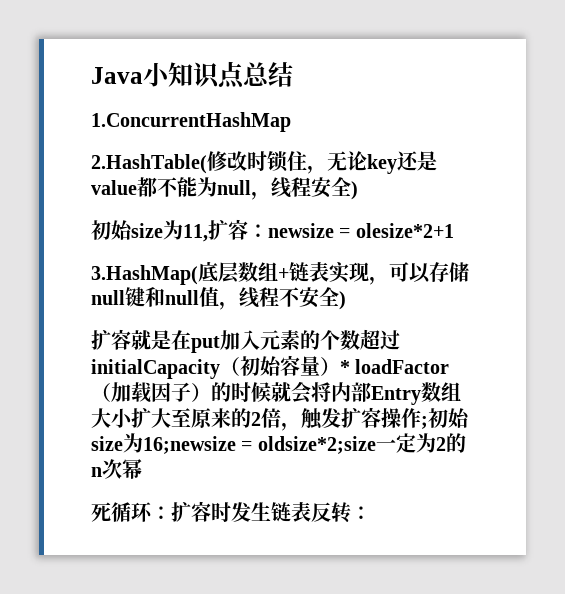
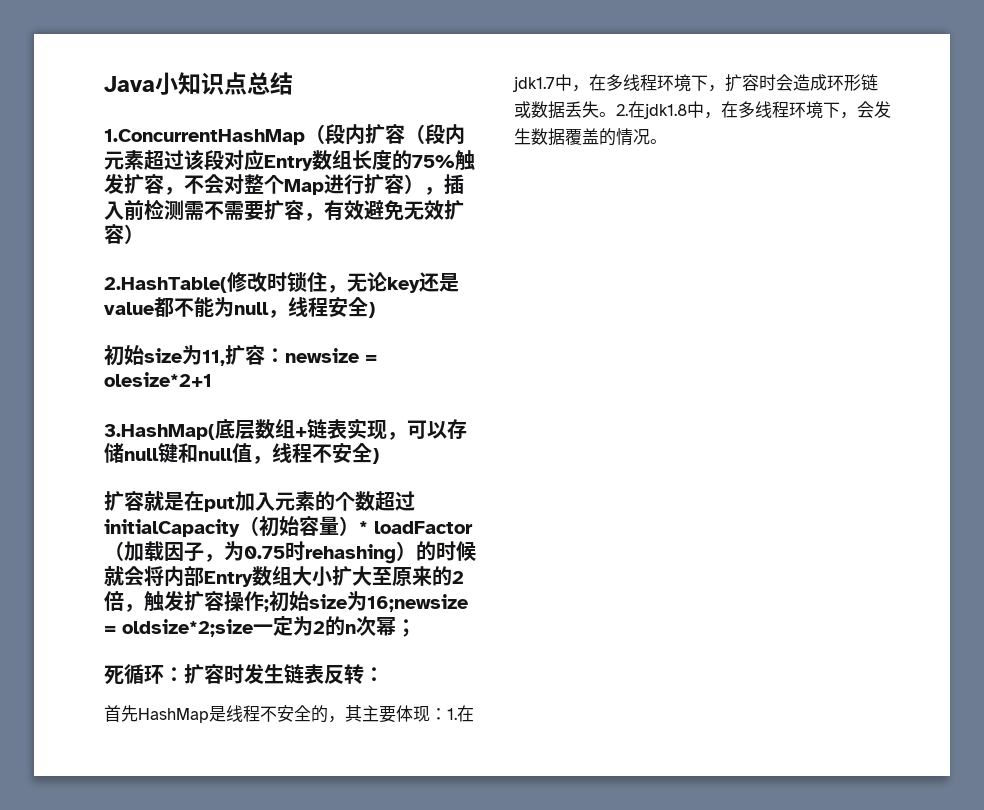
(291, 122) none -> [305,124,465,145] [104,149,475,171] [104,174,464,195] [104,199,464,221] [104,224,144,244] （段内扩容（段内元素超过该段对应Entry数组长度的75%触发扩容，不会对整个Map进行扩容），插入前检测需不需要扩容，有效避免无效扩容）
(191, 392) none -> [204,541,396,564] ，为0.75时rehashing
(142, 469) none -> [396,619,416,637] ；
(371, 513) none -> [104,705,474,723] [513,74,878,92] [514,101,891,119] [514,128,667,146] // 首先HashMap是线程不安全的，其主要体现：1.在jdk1.7中，在多线程环境下，扩容时会造成环形链或数据丢失。2.在jdk1.8中，在多线程环境下，会发生数据覆盖的情况。

